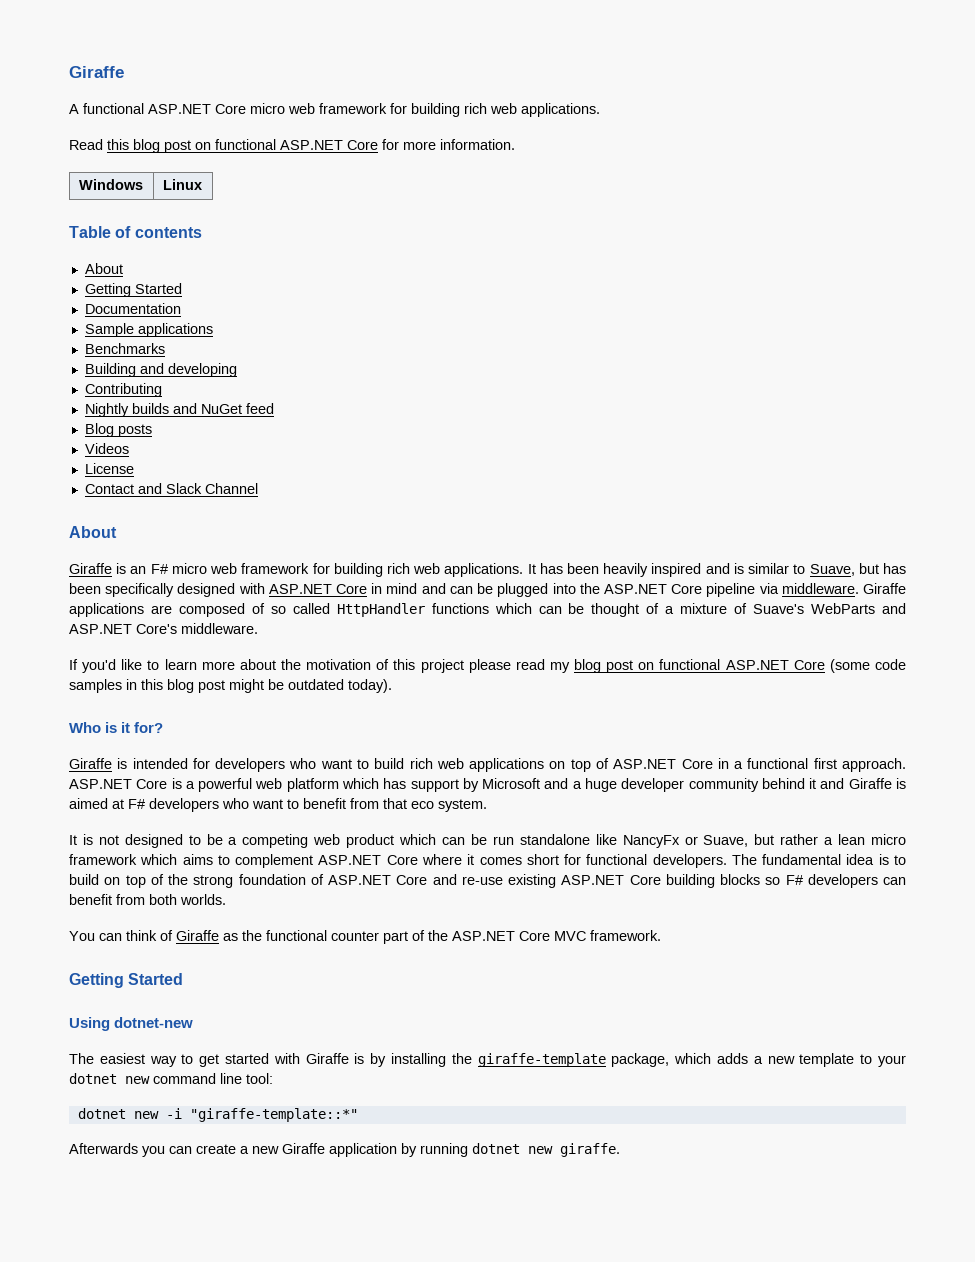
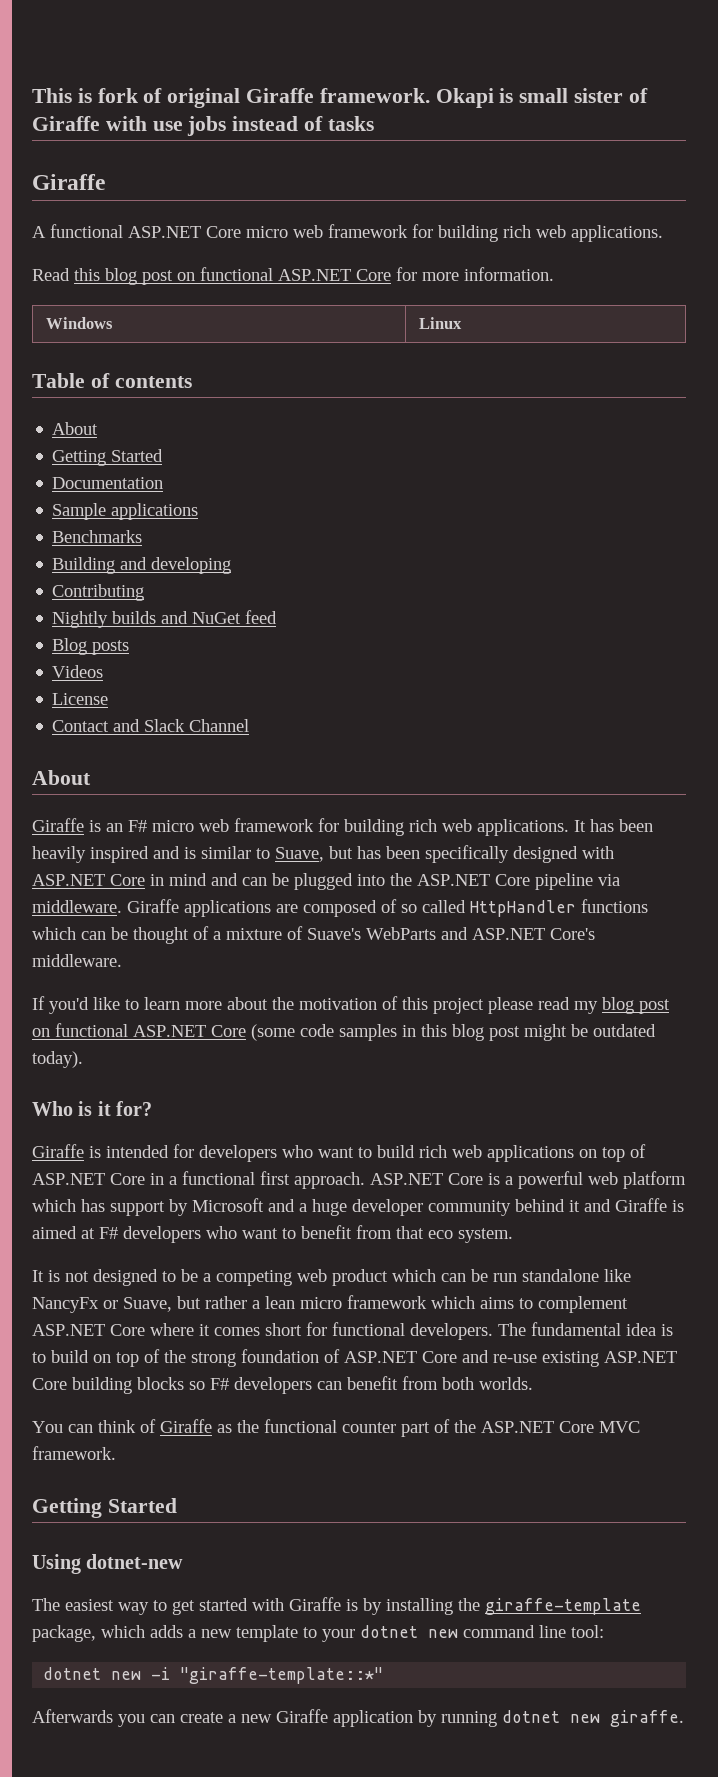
(69, 72) none -> [32,88,648,108] [32,116,374,136] This is fork of original Giraffe framework. Okapi is small sister of Giraffe with use jobs instead of tasks //

